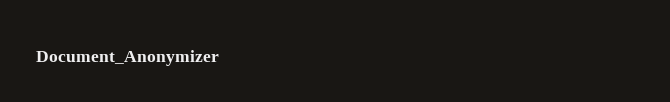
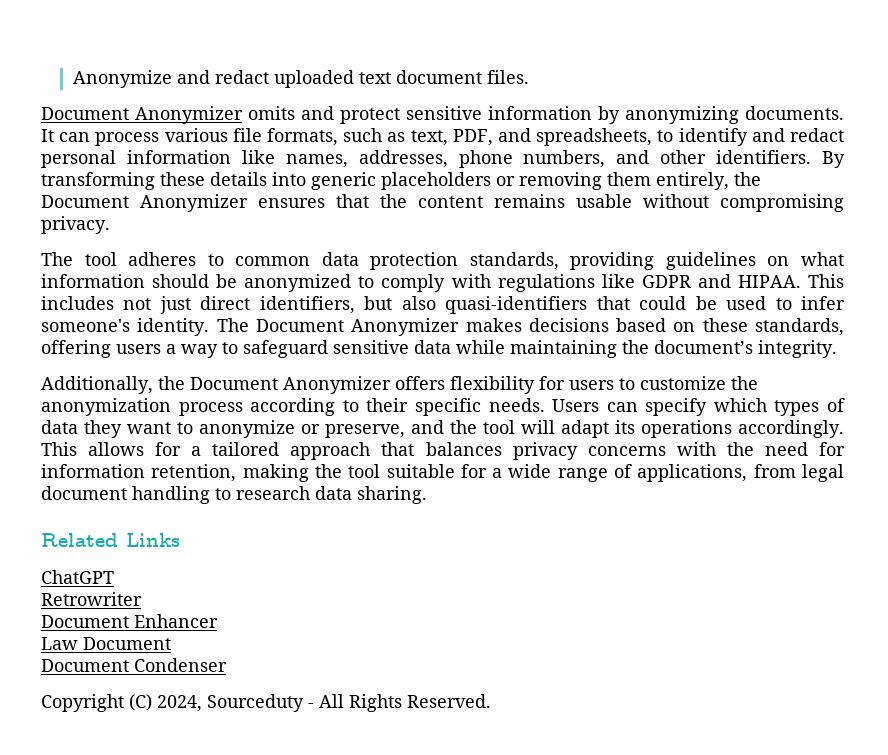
[36,50,219,66] Document_Anonymizer -> [72,70,529,88] [41,106,844,124] [41,128,845,146] [41,150,845,168] [41,172,761,190] [41,194,844,212] [41,216,110,234] [41,252,844,270] [41,274,845,292] [41,296,845,314] [41,318,844,336] [41,340,837,358] [41,376,758,394] [41,398,846,416] [41,420,844,438] [41,442,846,460] [41,464,844,482] [41,486,427,504] [41,533,180,547] [41,570,114,584] [41,592,142,606] [41,614,218,628] [41,637,171,650] [41,658,227,672] [41,694,491,712] Anonymize and redact uploaded text document files. // Document Anonymizer omits and protect sensitive information by anonymizing documents. It can process various file formats, such as text, PDF, and spreadsheets, to identify and redact personal information like names, addresses, phone numbers, and other identifiers. By transforming these details into generic placeholders or removing them entirely, the Document Anonymizer ensures that the content remains usable without compromising privacy. // The tool adheres to common data protection standards, providing guidelines on what information should be anonymized to comply with regulations like GDPR and HIPAA. This includes not just direct identifiers, but also quasi-identifiers that could be used to infer someone's identity. The Document Anonymizer makes decisions based on these standards, offering users a way to safeguard sensitive data while maintaining the document’s integrity. // Additionally, the Document Anonymizer offers flexibility for users to customize the anonymization process according to their specific needs. Users can specify which types of data they want to anonymize or preserve, and the tool will adapt its operations accordingly. This allows for a tailored approach that balances privacy concerns with the need for information retention, making the tool suitable for a wide range of applications, from legal document handling to research data sharing. // Related Links // ChatGPT // Retrowriter // Document Enhancer // Law Document // Document Condenser // Copyright (C) 2024, Sourceduty - All Rights Reserved.

